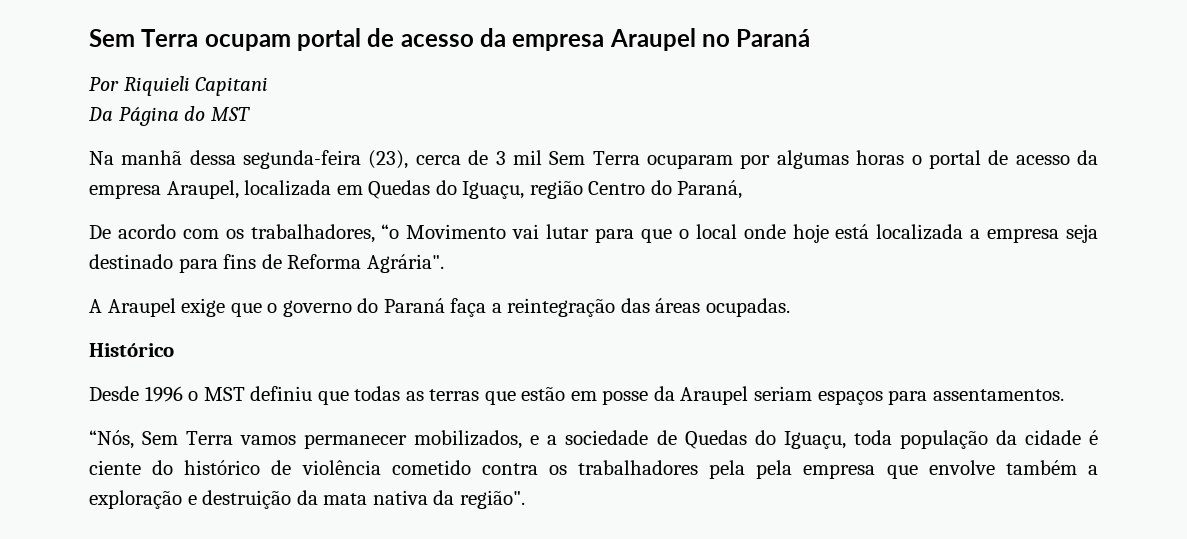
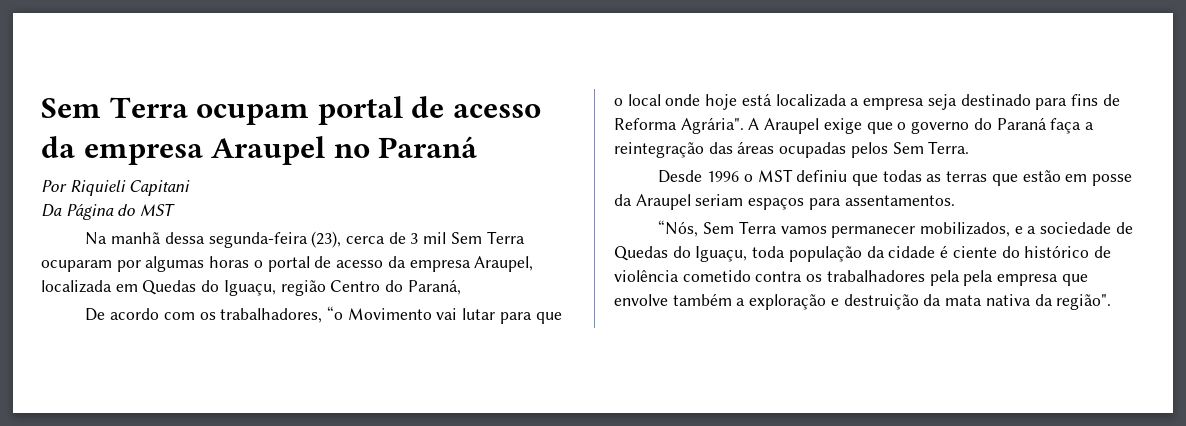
(444, 263) // -> (744, 125) none
[705,298,790,317] [89,343,174,357] ocupadas. // Histórico -> [779,141,970,158] ocupadas pelos Sem Terra.

